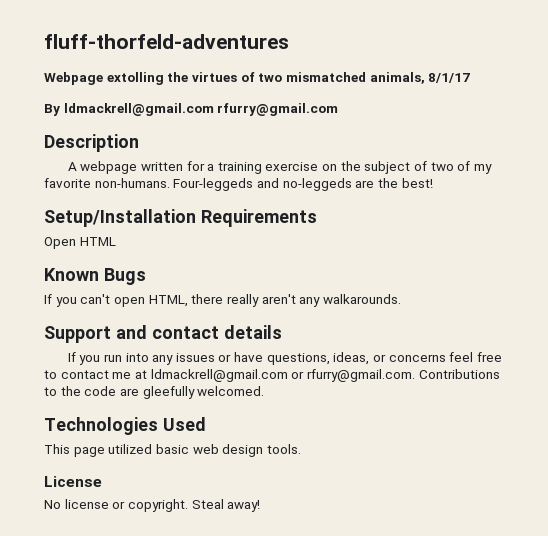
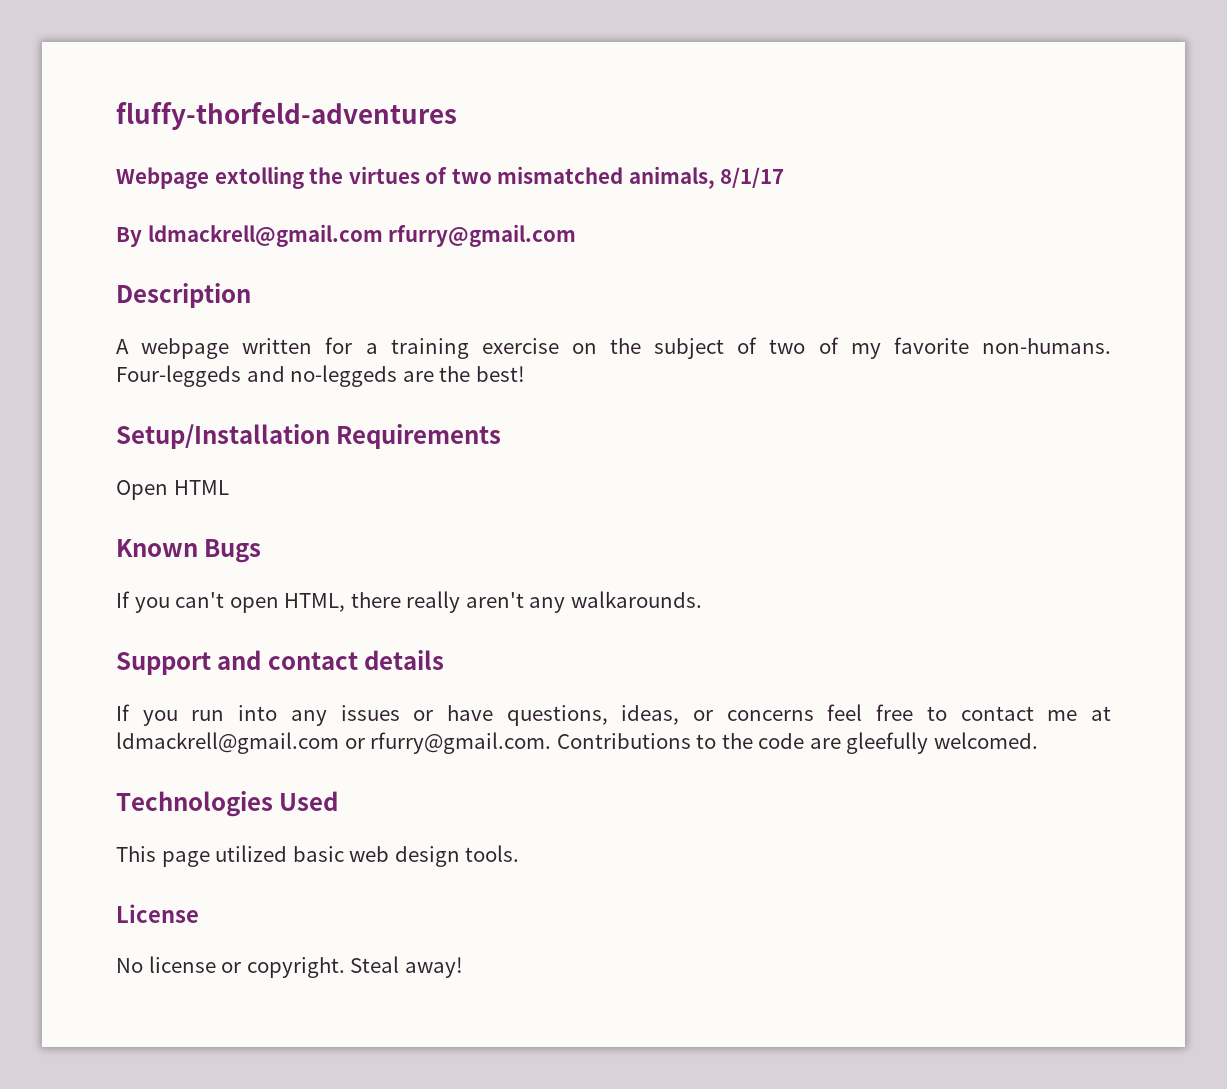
[44,34,289,49] fluff-thorfeld-adventures -> [116,102,457,130] fluffy-thorfeld-adventures

